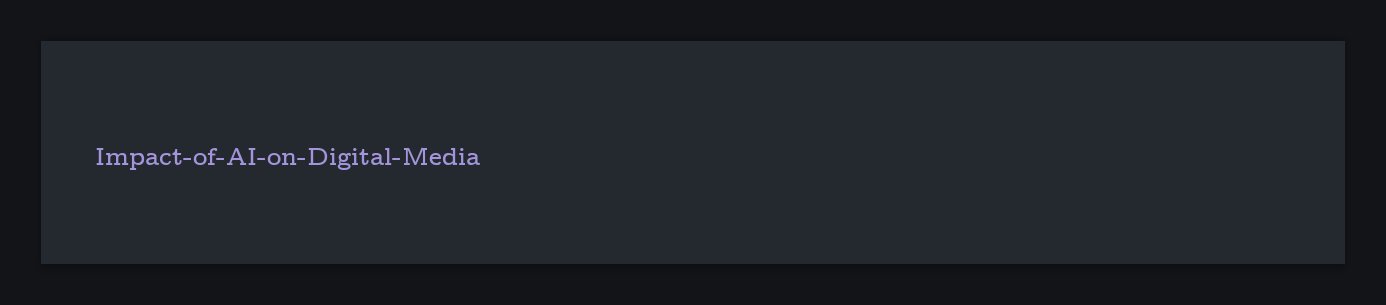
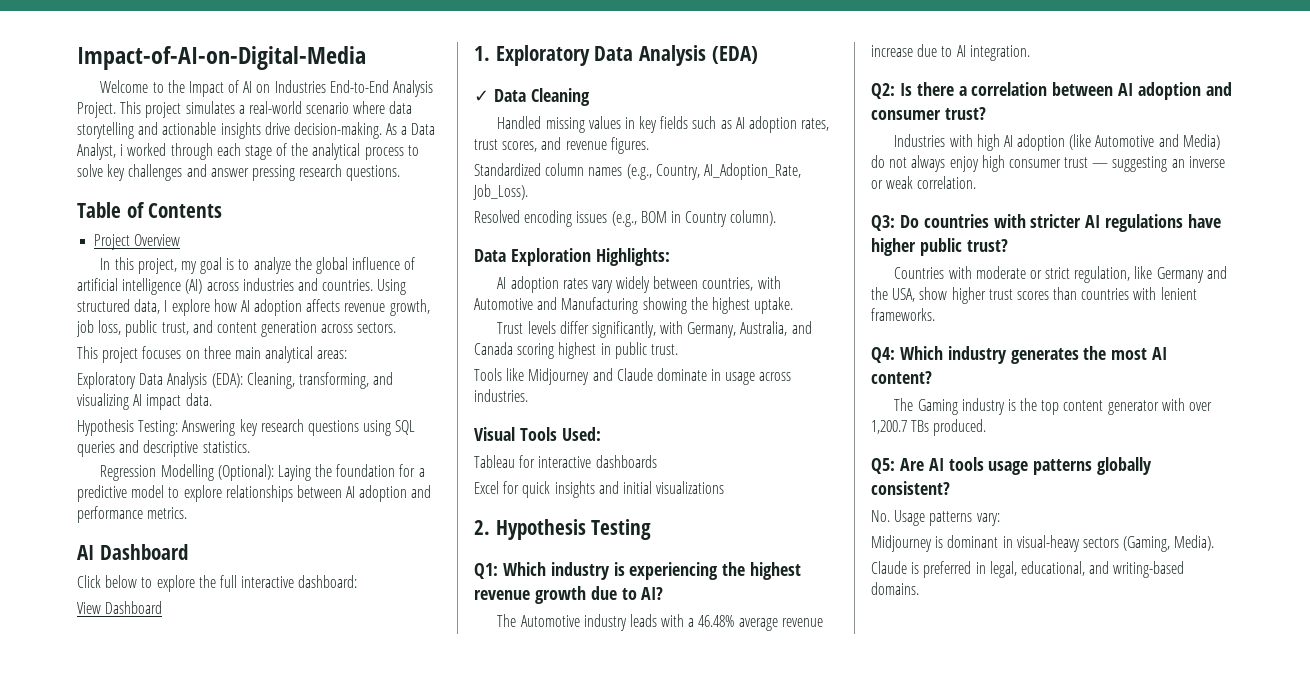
(480, 158) none -> [100,80,434,97] [77,101,413,118] [77,122,436,139] [77,143,419,160] [77,164,401,181] [77,202,223,218] [94,234,181,250] [100,257,416,274] [77,278,407,295] [77,299,430,316] [76,320,397,337] [77,346,348,363] [77,372,394,389] [77,393,212,410] [77,419,416,436] [77,440,250,457] [100,464,425,481] [77,485,432,502] [77,506,188,523] [77,544,188,560] [77,575,358,592] [77,601,163,614] [474,45,758,66] [474,88,590,106] [497,116,830,133] [474,137,649,154] [474,163,801,180] [473,184,528,200] [474,210,777,227] [474,248,670,266] [497,276,781,293] [474,297,794,314] [497,321,812,338] [474,342,678,359] [474,368,792,385] [474,389,528,402] [474,427,601,441] [474,455,657,468] [474,481,725,498] [474,519,652,540] [474,562,802,580] [474,586,664,604] [497,614,823,631] [871,44,1030,61] [871,82,1232,100] [871,107,986,120] [894,134,1220,151] [871,155,1225,172] [871,176,977,189] [871,214,1222,232] [871,238,1008,256] [894,266,1227,283] [871,287,1197,304] [871,308,935,321] [871,346,1168,364] [871,371,932,384] [894,398,1213,415] [871,419,987,436] [871,457,1153,475] [871,481,950,495] [871,510,1000,526] [871,535,1215,552] [871,561,1185,578] [871,582,919,595] // Welcome to the Impact of AI on Industries End-to-End Analysis Project. This project simulates a real-world scenario where data storytelling and actionable insights drive decision-making. As a Data Analyst, i worked through each stage of the analytical process to solve key challenges and answer pressing research questions. // Table of Contents // Project Overview // In this project, my goal is to analyze the global influence of artificial intelligence (AI) across industries and countries. Using structured data, I explore how AI adoption affects revenue growth, job loss, public trust, and content generation across sectors. // This project focuses on three main analytical areas: // Exploratory Data Analysis (EDA): Cleaning, transforming, and visualizing AI impact data. // Hypothesis Testing: Answering key research questions using SQL queries and descriptive statistics. // Regression Modelling (Optional): Laying the foundation for a predictive model to explore relationships between AI adoption and performance metrics. // AI Dashboard // Click below to explore the full interactive dashboard: // View Dashboard // 1. Exploratory Data Analysis (EDA) // ✓ Data Cleaning // Handled missing values in key fields such as AI adoption rates, trust scores, and revenue figures. // Standardized column names (e.g., Country, AI_Adoption_Rate, Job_Loss). // Resolved encoding issues (e.g., BOM in Country column). // Data Exploration Highlights: // AI adoption rates vary widely between countries, with Automotive and Manufacturing showing the highest uptake. // Trust levels differ significantly, with Germany, Australia, and Canada scoring highest in public trust. // Tools like Midjourney and Claude dominate in usage across industries. // Visual Tools Used: // Tableau for interactive dashboards // Excel for quick insights and initial visualizations // 2. Hypothesis Testing // Q1: Which industry is experiencing the highest revenue growth due to AI? // The Automotive industry leads with a 46.48% average revenue increase due to AI integration. // Q2: Is there a correlation between AI adoption and consumer trust? // Industries with high AI adoption (like Automotive and Media) do not always enjoy high consumer trust — suggesting an inverse or weak correlation. // Q3: Do countries with stricter AI regulations have higher public trust? // Countries with moderate or strict regulation, like Germany and the USA, show higher trust scores than countries with lenient frameworks. // Q4: Which industry generates the most AI content? // The Gaming industry is the top content generator with over 1,200.7 TBs produced. // Q5: Are AI tools usage patterns globally consistent? // No. Usage patterns vary: // Midjourney is dominant in visual-heavy sectors (Gaming, Media). // Claude is preferred in legal, educational, and writing-based domains.

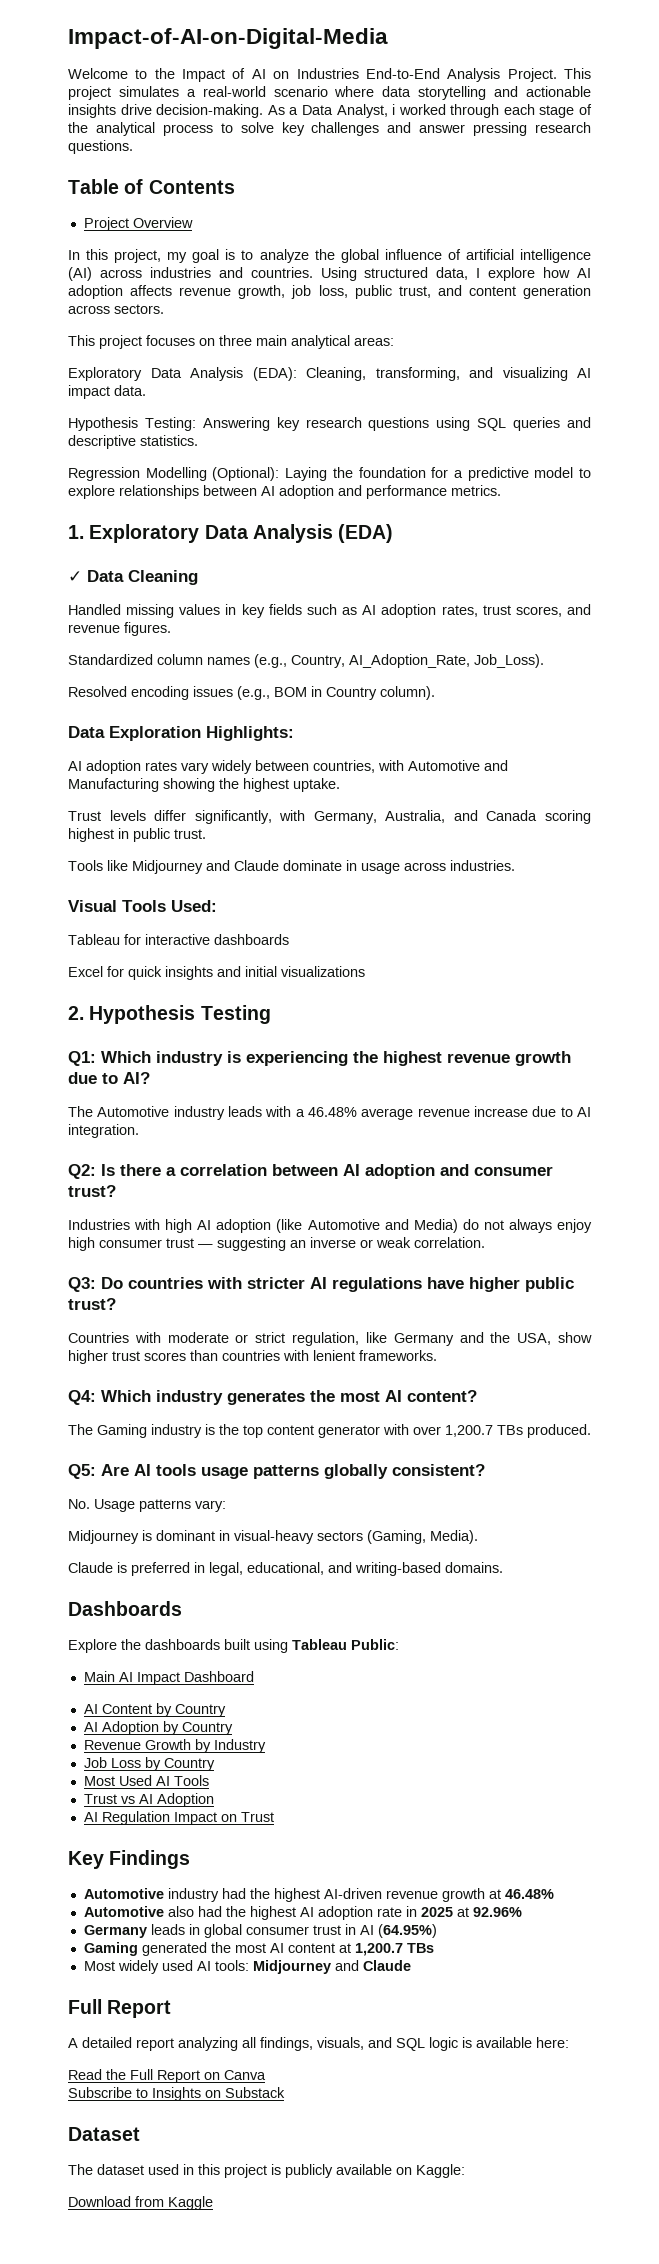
[77,544,188,560] [77,575,358,592] [77,601,163,614] // AI Dashboard // Click below to explore the full interactive dashboard: // View Dashboard -> (501, 490) none
(919, 588) none -> [68,1601,182,1616] [68,1639,399,1653] [83,1671,254,1685] [83,1703,226,1717] [83,1721,233,1735] [83,1739,266,1753] [83,1757,215,1771] [83,1775,209,1786] [83,1793,214,1807] [83,1811,274,1825] [68,1850,191,1869] [83,1888,554,1902] [83,1906,522,1920] [83,1924,437,1938] [83,1942,434,1956] [83,1960,411,1974] [68,1999,172,2018] [68,2037,569,2051] [68,2069,266,2083] [68,2087,285,2101] [68,2127,140,2141] [68,2164,465,2178] [68,2196,213,2210] // Dashboards // Explore the dashboards built using Tableau Public: // Main AI Impact Dashboard // AI Content by Country // AI Adoption by Country // Revenue Growth by Industry // Job Loss by Country // Most Used AI Tools // Trust vs AI Adoption // AI Regulation Impact on Trust // Key Findings // Automotive industry had the highest AI-driven revenue growth at 46.48% // Automotive also had the highest AI adoption rate in 2025 at 92.96% // Germany leads in global consumer trust in AI (64.95%) // Gaming generated the most AI content at 1,200.7 TBs // Most widely used AI tools: Midjourney and Claude // Full Report // A detailed report analyzing all findings, visuals, and SQL logic is available here: // Read the Full Report on Canva // Subscribe to Insights on Substack // Dataset // The dataset used in this project is publicly available on Kaggle: // Download from Kaggle

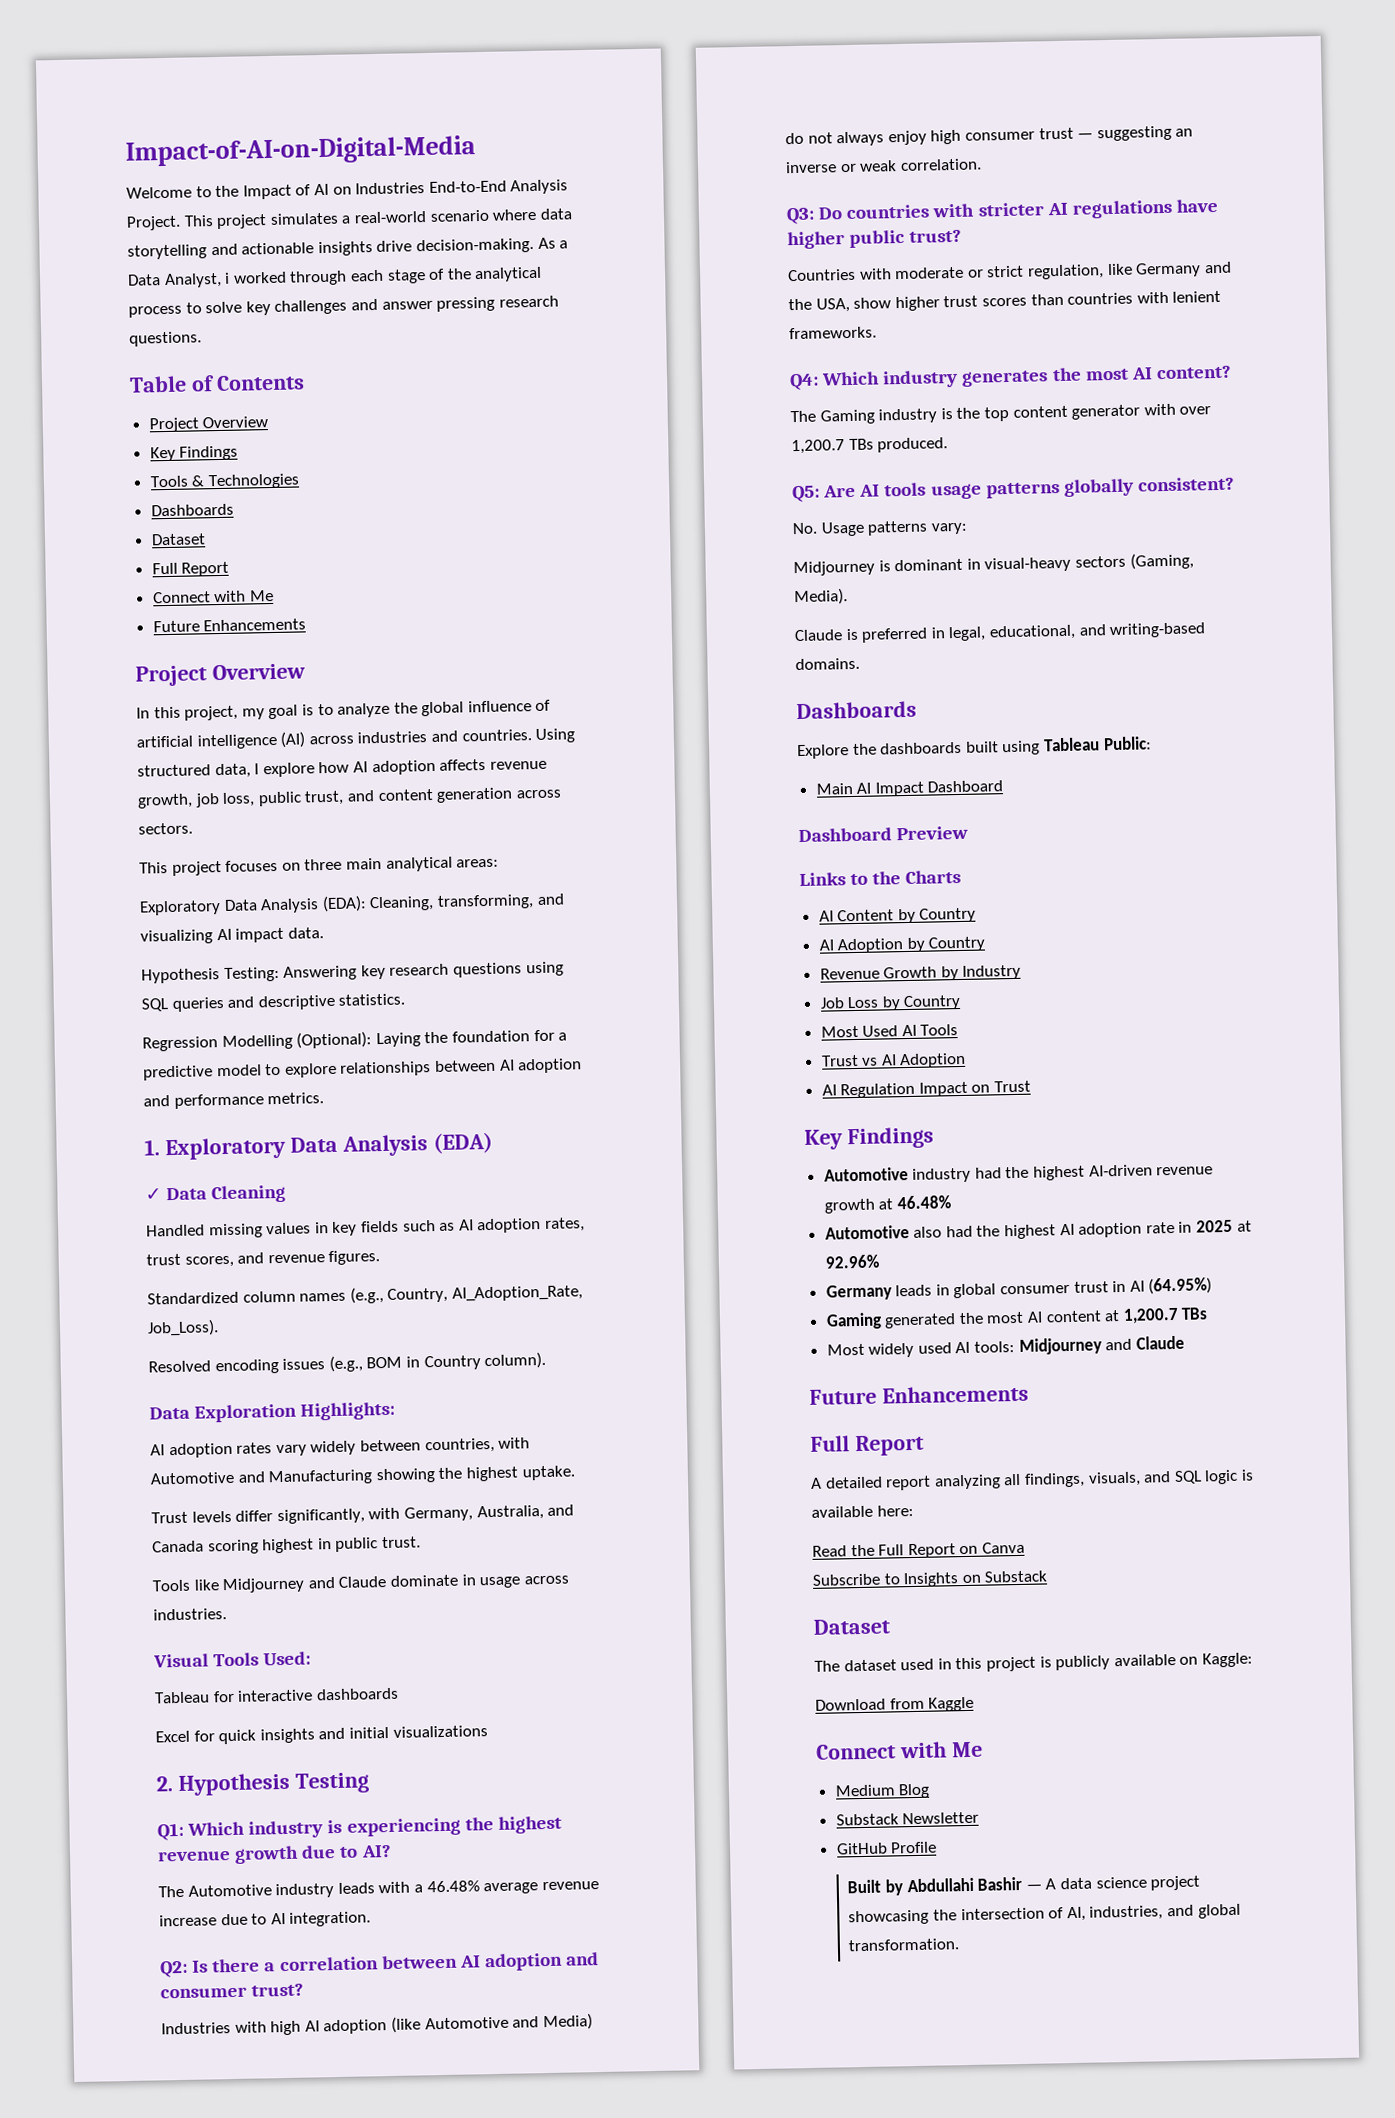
(193, 222) none -> [149,445,239,462] [149,473,300,490] [150,503,234,517] [150,533,206,546] [151,561,230,577] [152,589,274,604] [152,618,307,633] [135,663,306,687] // Key Findings // Tools & Technologies // Dashboards // Dataset // Full Report // Connect with Me // Future Enhancements // Project Overview
(254, 1676) none -> [798,825,969,843] [799,869,962,887] // Dashboard Preview // Links to the Charts
(411, 1965) none -> [809,1384,1029,1405] // Future Enhancements
(213, 2203) none -> [816,1741,983,1760] [834,1783,931,1799] [835,1811,980,1826] [835,1841,938,1855] [847,1875,1201,1896] [848,1903,1241,1926] [848,1938,960,1952] // Connect with Me // Medium Blog // Substack Newsletter // GitHub Profile // Built by Abdullahi Bashir — A data science project showcasing the intersection of AI, industries, and global transformation.

